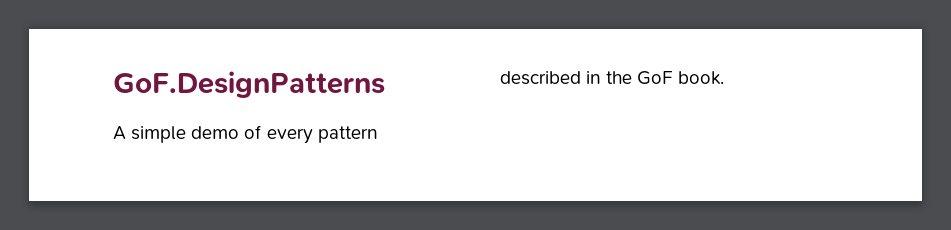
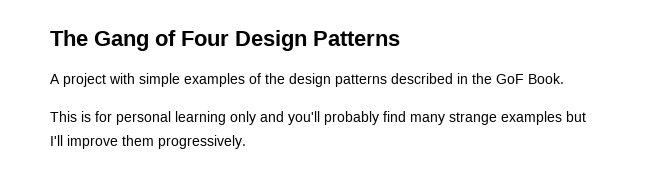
[113,71,385,98] [113,125,378,144] [500,71,724,85] GoF.DesignPatterns // A simple demo of every pattern described in the GoF book. -> [50,30,400,51] [50,73,564,87] [50,111,586,125] [50,135,246,149] The Gang of Four Design Patterns // A project with simple examples of the design patterns described in the GoF Book. // This is for personal learning only and you'll probably find many strange examples but I'll improve them progressively.

